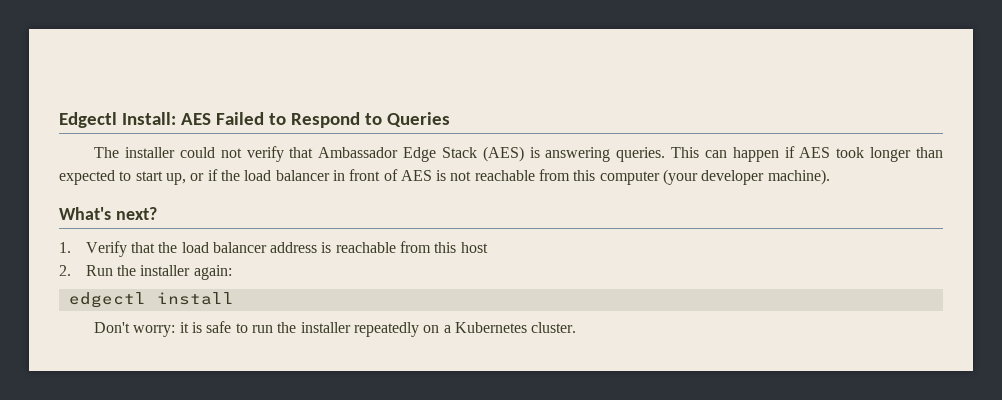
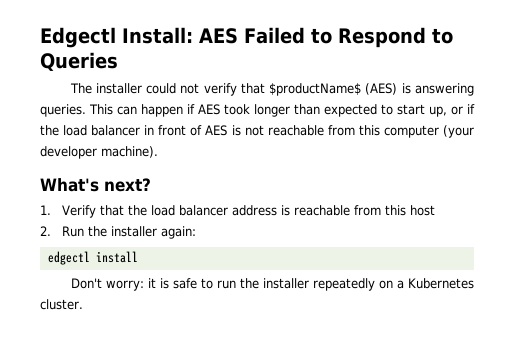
[318,147,477,162] Ambassador Edge Stack -> [269,83,362,96] $productName$

